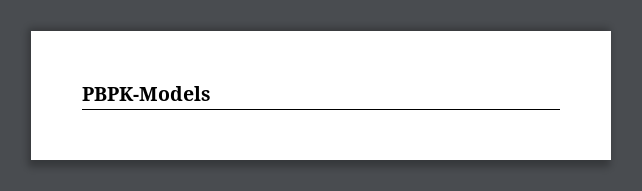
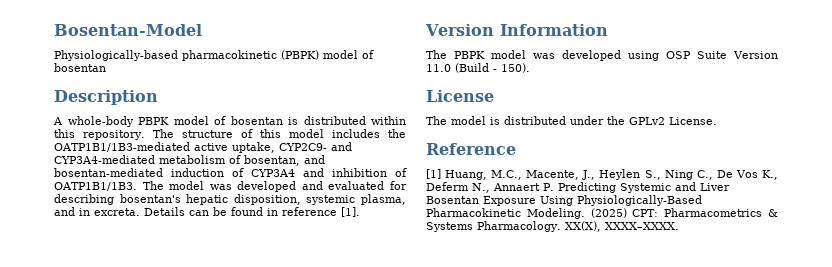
[82,86,211,101] PBPK-Models -> [54,24,202,36] [54,50,374,61] [54,63,106,72] [54,90,158,105] [53,116,406,127] [54,129,406,140] [54,142,352,153] [54,155,325,166] [54,168,407,177] [54,181,407,192] [54,194,406,205] [54,207,360,217] [425,24,608,36] [426,50,778,61] [426,63,530,73] [426,90,494,102] [426,116,717,125] [426,143,516,155] [426,169,778,180] [426,182,730,193] [426,195,702,206] [426,208,778,219] [426,221,679,232] Bosentan-Model // Physiologically-based pharmacokinetic (PBPK) model of bosentan // Description // A whole-body PBPK model of bosentan is distributed within this repository. The structure of this model includes the OATP1B1/1B3-mediated active uptake, CYP2C9- and CYP3A4-mediated metabolism of bosentan, and bosentan-mediated induction of CYP3A4 and inhibition of OATP1B1/1B3. The model was developed and evaluated for describing bosentan's hepatic disposition, systemic plasma, and in excreta. Details can be found in reference [1]. // Version Information // The PBPK model was developed using OSP Suite Version 11.0 (Build - 150). // License // The model is distributed under the GPLv2 License. // Reference // [1] Huang, M.C., Macente, J., Heylen S., Ning C., De Vos K., Deferm N., Annaert P. Predicting Systemic and Liver Bosentan Exposure Using Physiologically-Based Pharmacokinetic Modeling. (2025) CPT: Pharmacometrics & Systems Pharmacology. XX(X), XXXX–XXXX.

